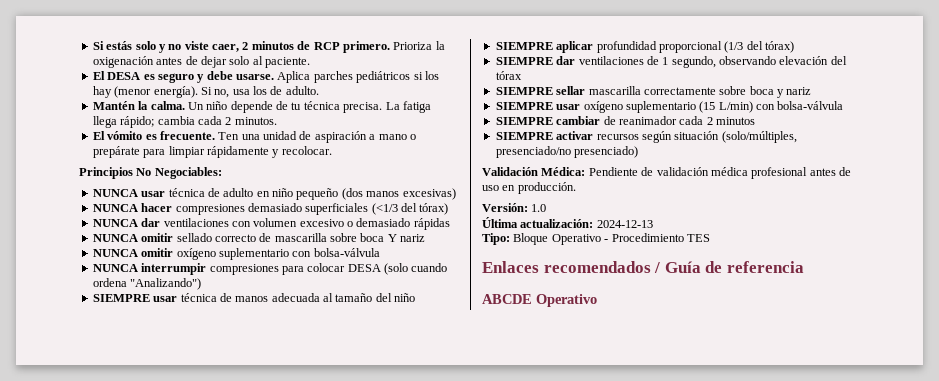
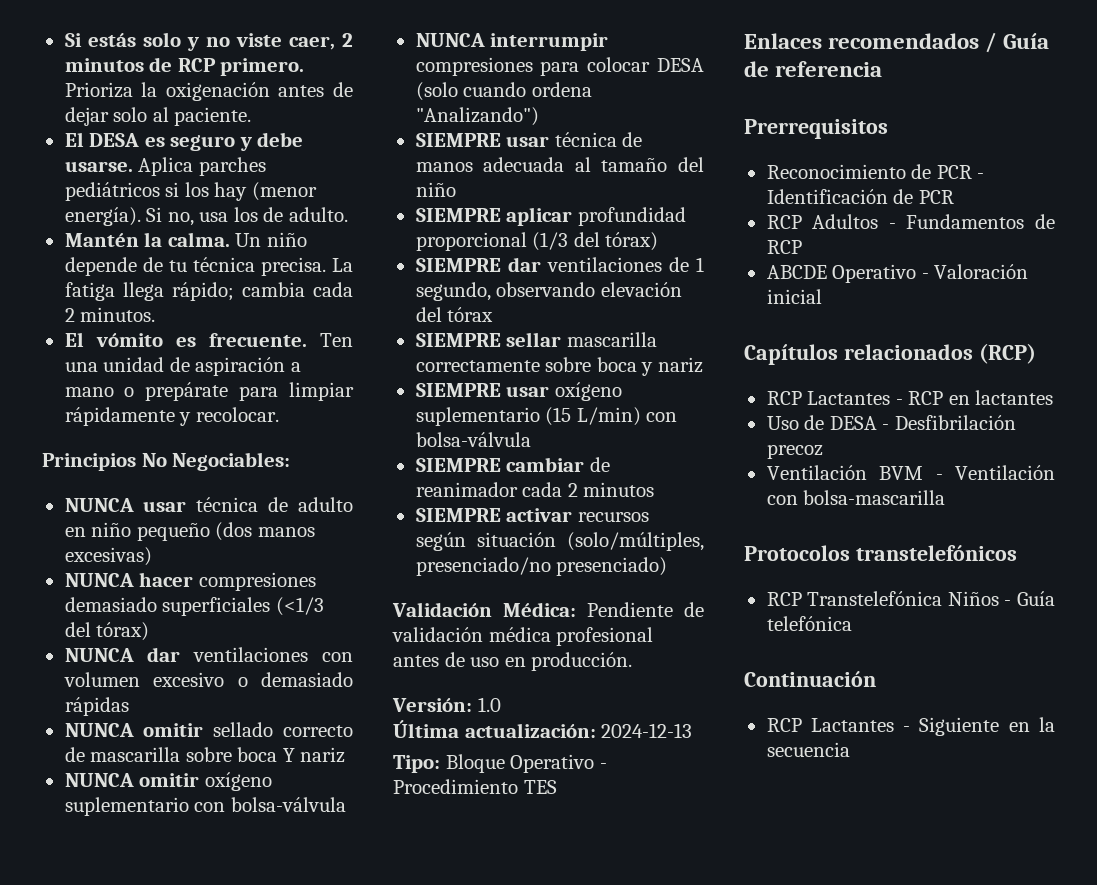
[482,294,597,307] ABCDE Operativo -> [744,119,888,139] [766,164,985,179] [766,189,954,204] [766,214,1055,229] [766,240,802,254] [766,264,1029,283] [766,289,822,304] [744,343,1036,365] [766,390,1054,405] [766,415,1016,430] [766,444,823,459] [766,465,1055,480] [766,490,946,505] [744,545,1017,561] [766,591,1055,606] [766,616,852,631] [744,671,876,687] [766,717,1055,736] [766,742,850,757] Prerrequisitos // Reconocimiento de PCR - Identificación de PCR // RCP Adultos - Fundamentos de RCP // ABCDE Operativo - Valoración inicial // Capítulos relacionados (RCP) // RCP Lactantes - RCP en lactantes // Uso de DESA - Desfibrilación precoz // Ventilación BVM - Ventilación con bolsa-mascarilla // Protocolos transtelefónicos // RCP Transtelefónica Niños - Guía telefónica // Continuación // RCP Lactantes - Siguiente en la secuencia

